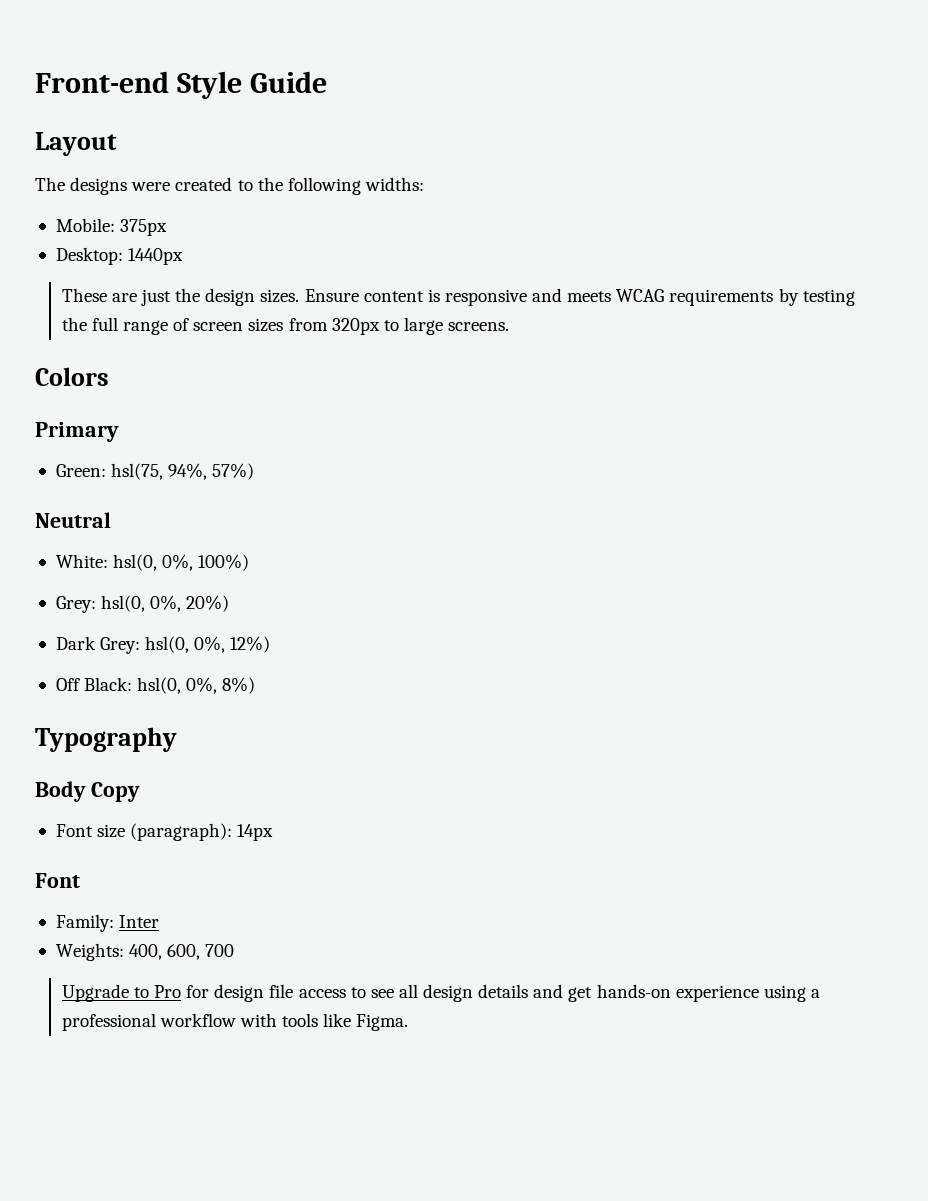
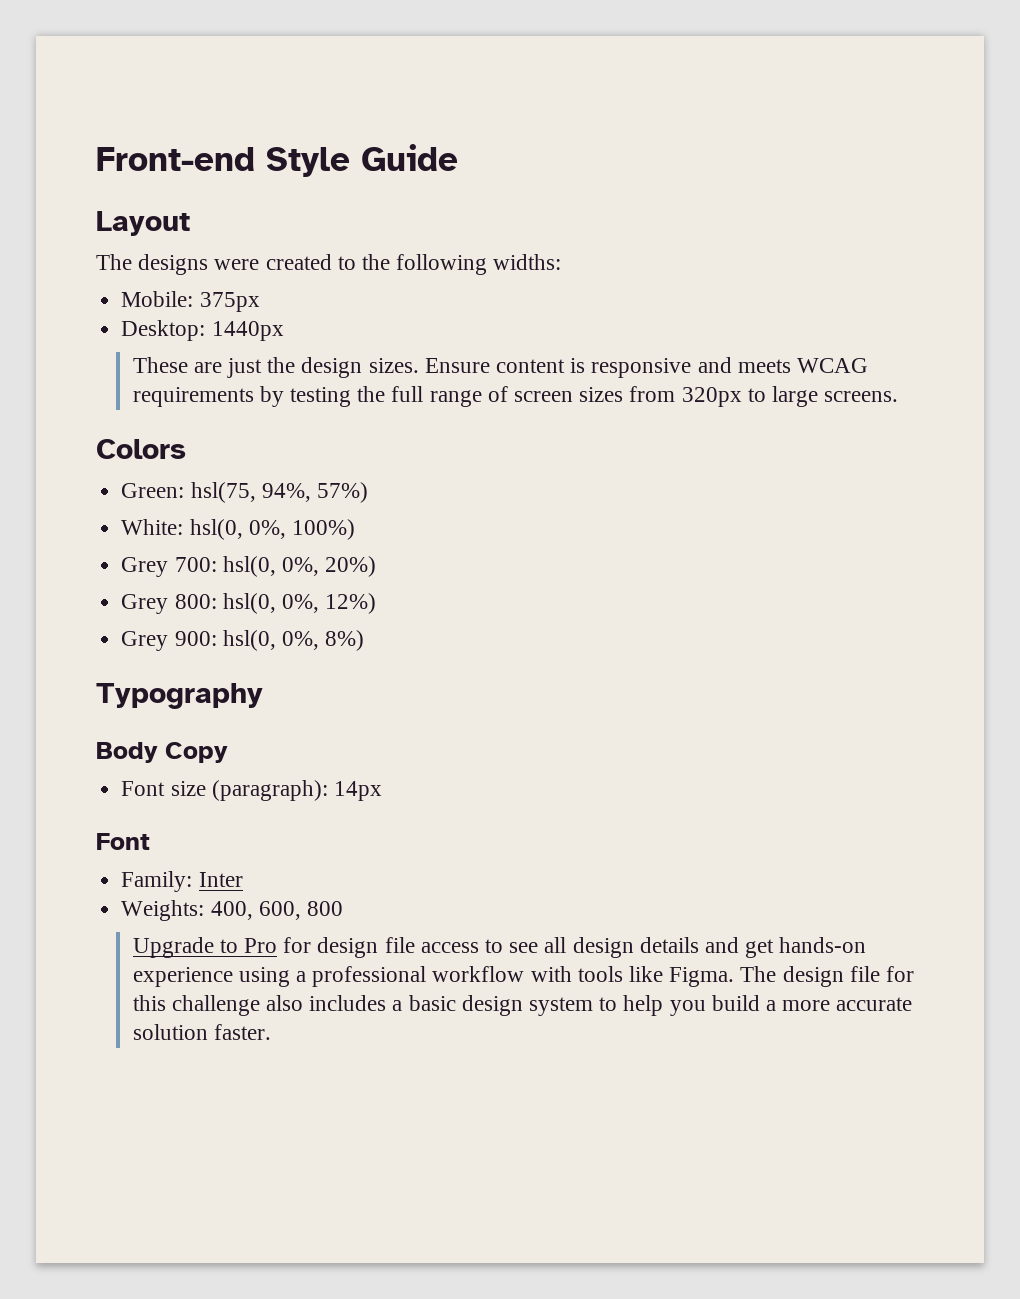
[35,422,119,442] // Primary -> (186, 449) none
[35,512,111,528] // Neutral -> (368, 492) none
[55,596,96,613] Grey: -> [121,557,217,577] Grey 700:
[55,636,141,654] Dark Grey: -> [121,594,217,614] Grey 800:
[55,677,133,691] Off Black: -> [121,631,217,651] Grey 900:
[205,944,235,957] 700 -> [306,901,343,916] 800
(409, 1022) none -> [740,966,915,987] [132,995,913,1016] [132,1024,271,1040] The design file for this challenge also includes a basic design system to help you build a more accurate solution faster.

